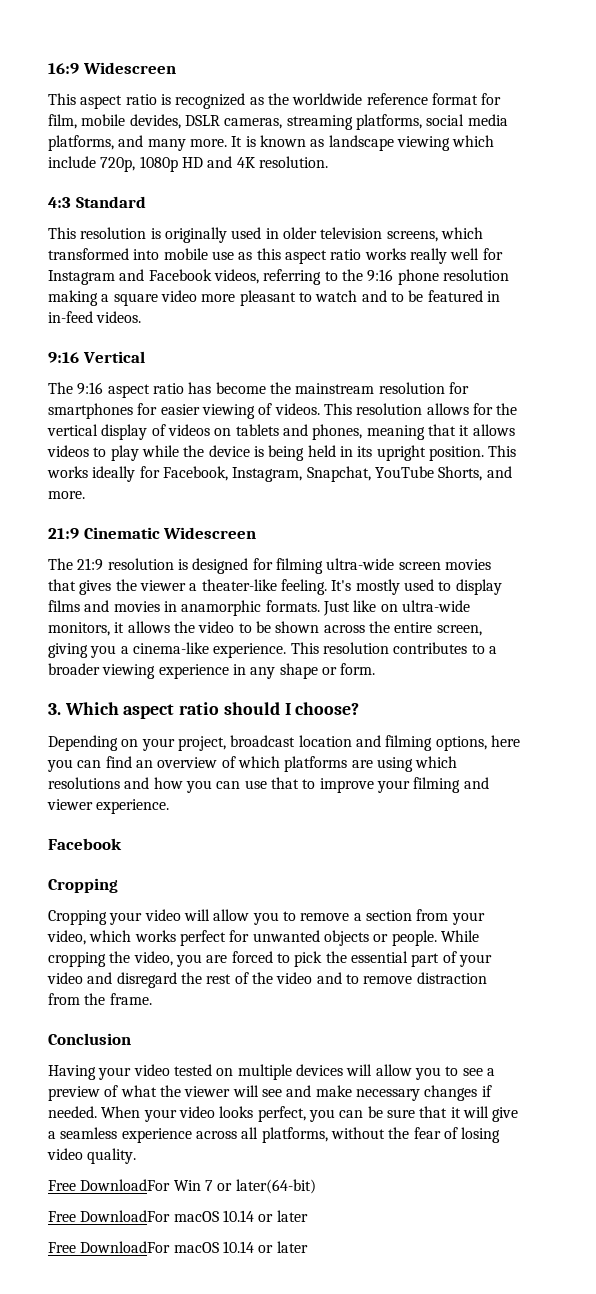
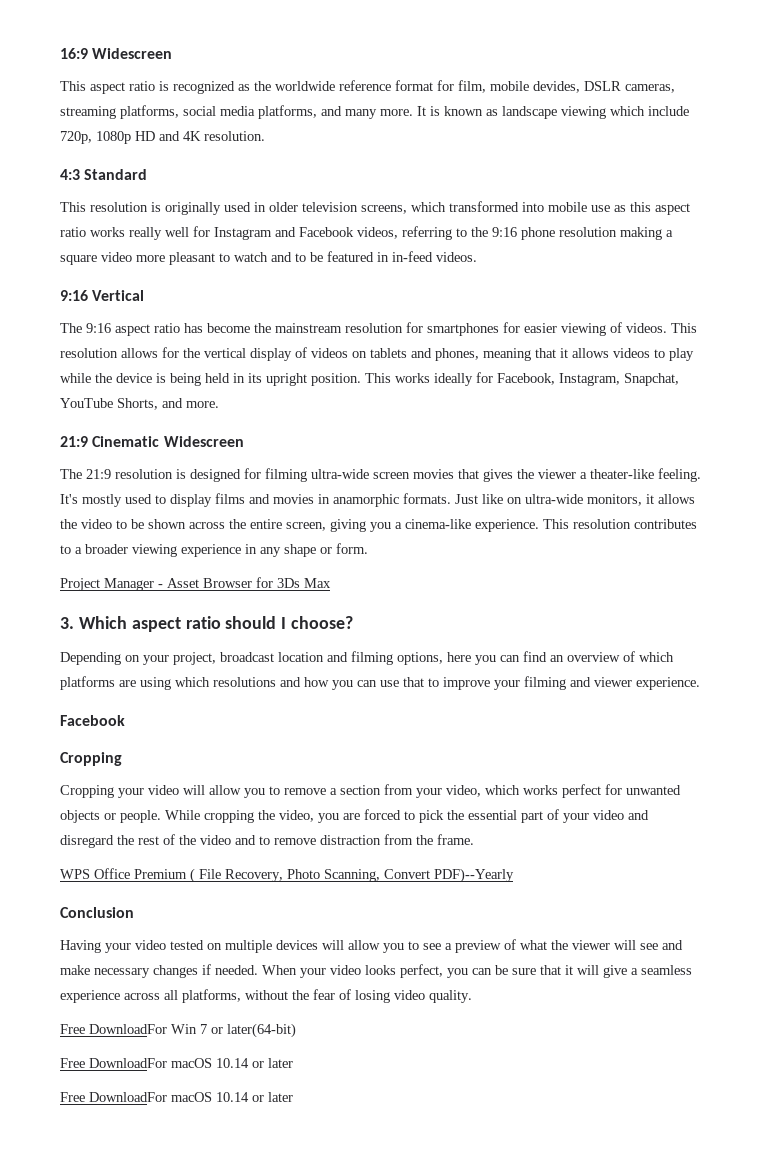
(376, 669) none -> [60,577,331,591] // Project Manager - Asset Browser for 3Ds Max
(152, 999) none -> [60,868,514,883] // WPS Office Premium ( File Recovery, Photo Scanning, Convert PDF)--Yearly

